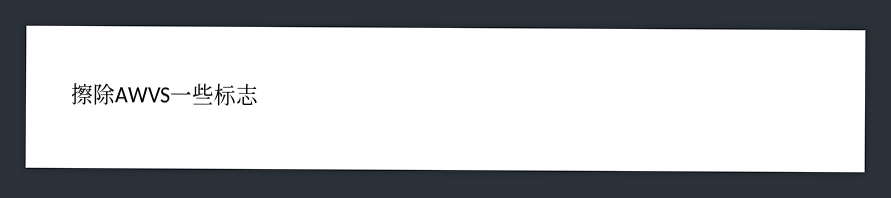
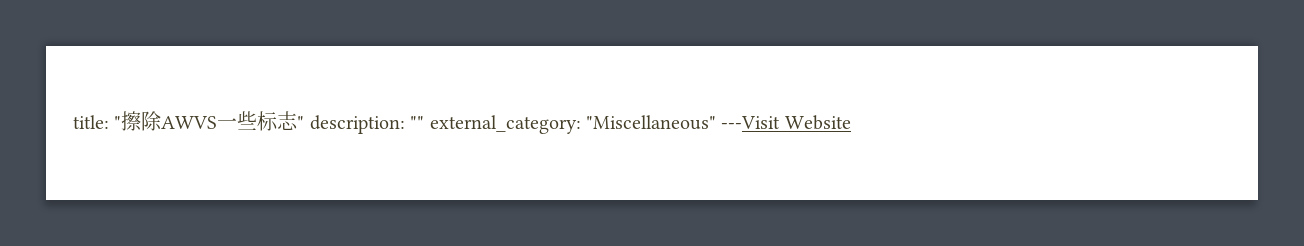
(70, 94) none -> [73,115,122,129] title: "
(260, 94) none -> [297,115,851,134] " description: "" external_category: "Miscellaneous" ---Visit Website

